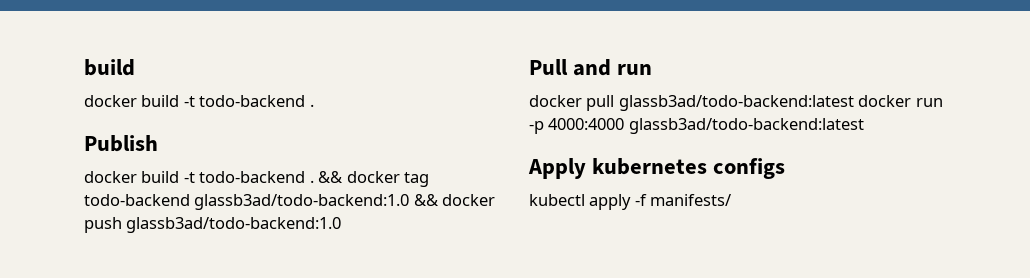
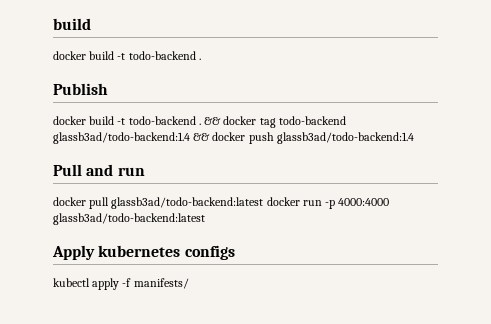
[194,194,410,210] glassb3ad/todo-backend:1.0 -> [53,132,190,144] glassb3ad/todo-backend:1.4
[126,217,342,233] glassb3ad/todo-backend:1.0 -> [276,132,414,144] glassb3ad/todo-backend:1.4

